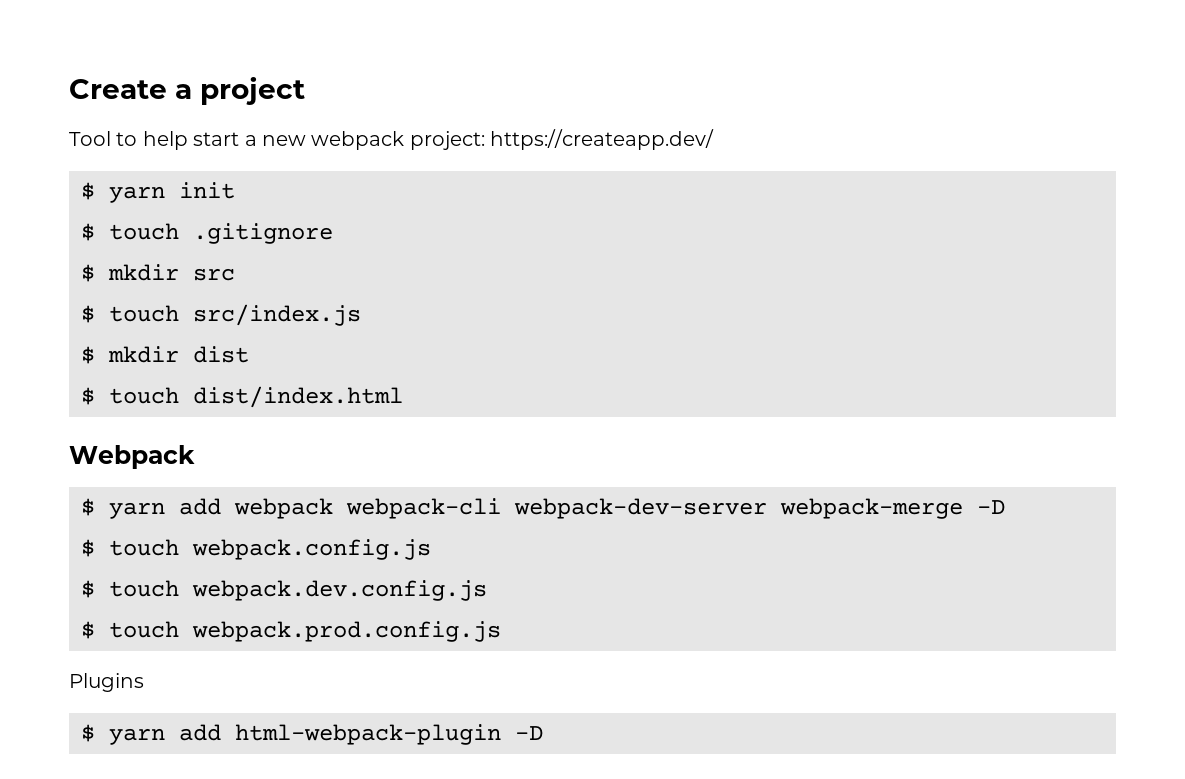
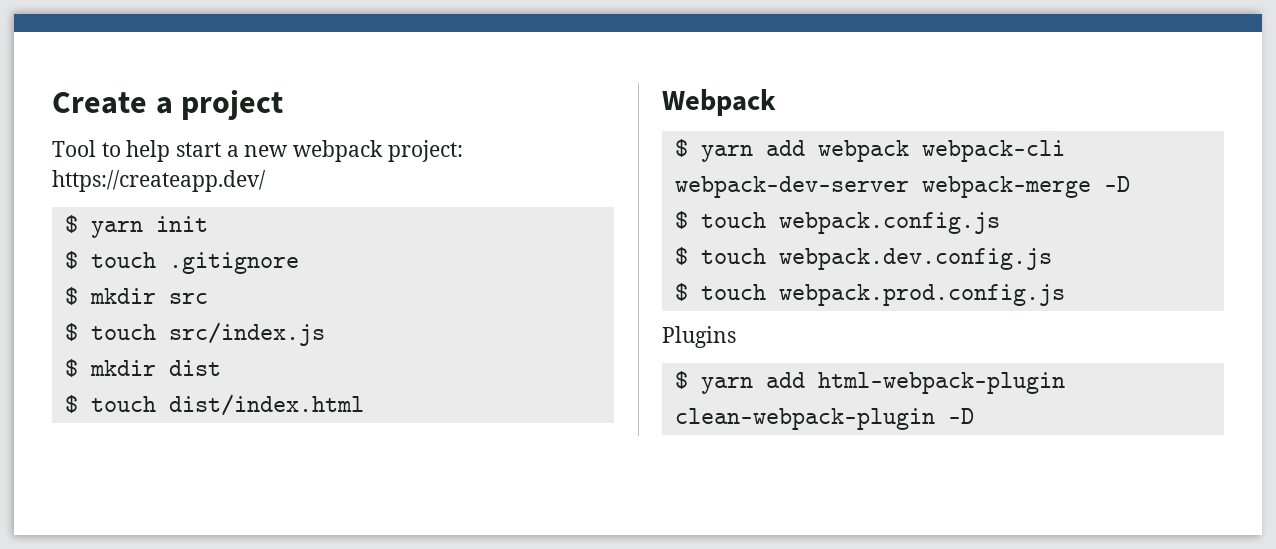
(501, 734) none -> [674,408,935,430] clean-webpack-plugin

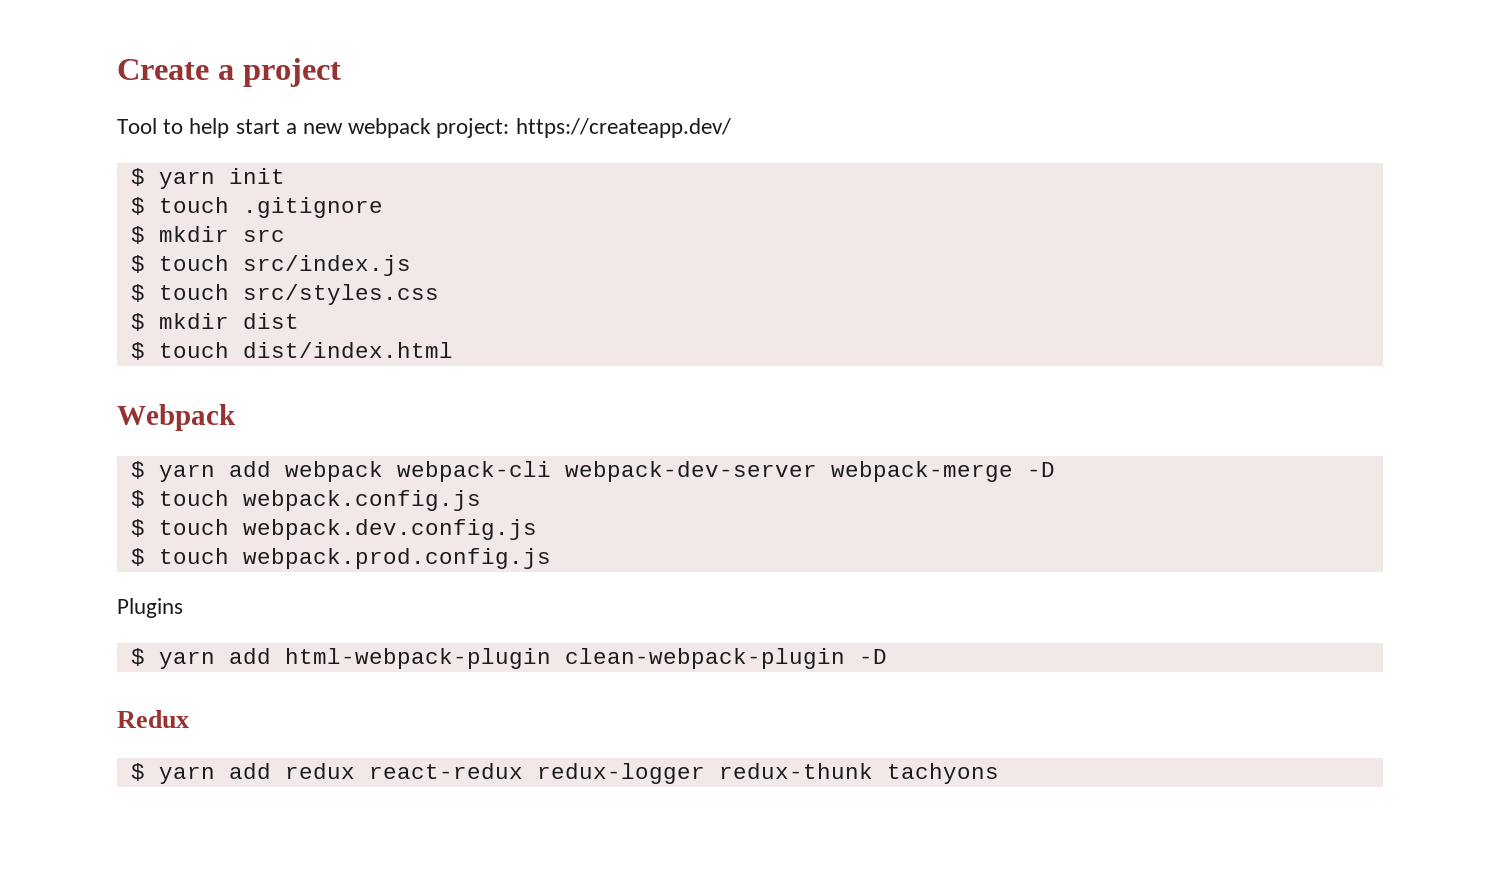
(325, 334) none -> [130,284,439,305] // $ touch src/styles.css
(974, 416) none -> [117,710,189,728] [130,763,999,784] // Redux // $ yarn add redux react-redux redux-logger redux-thunk tachyons

